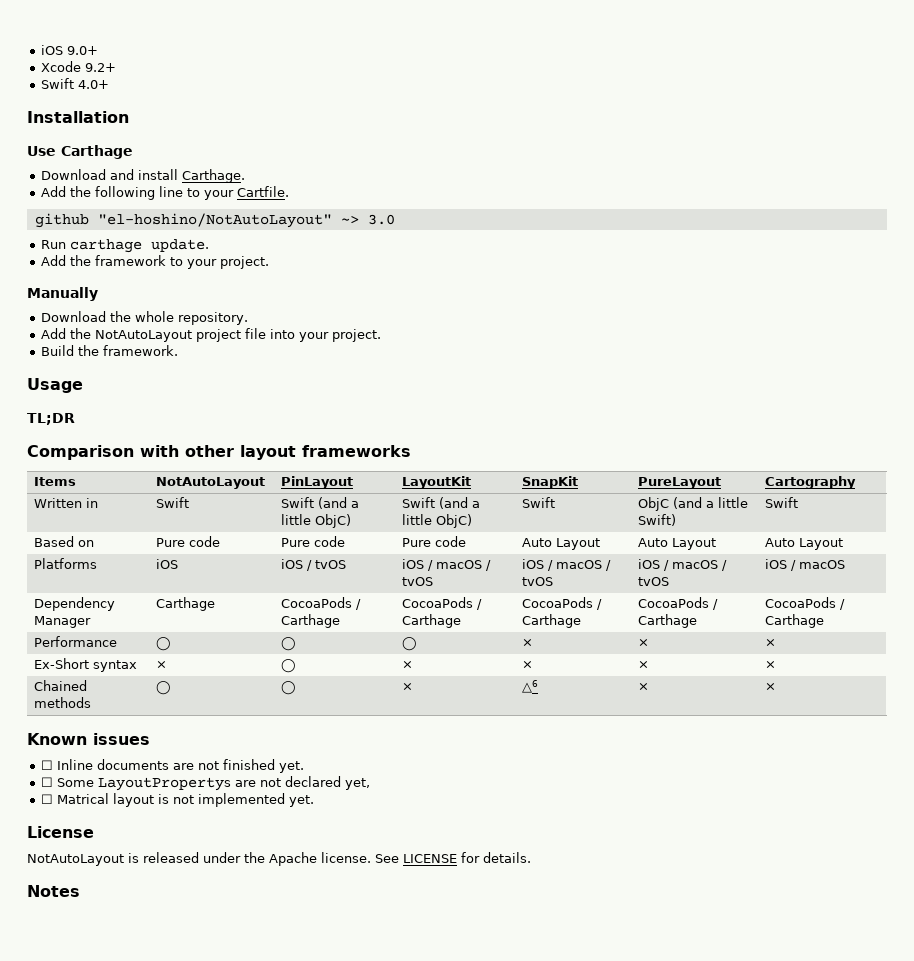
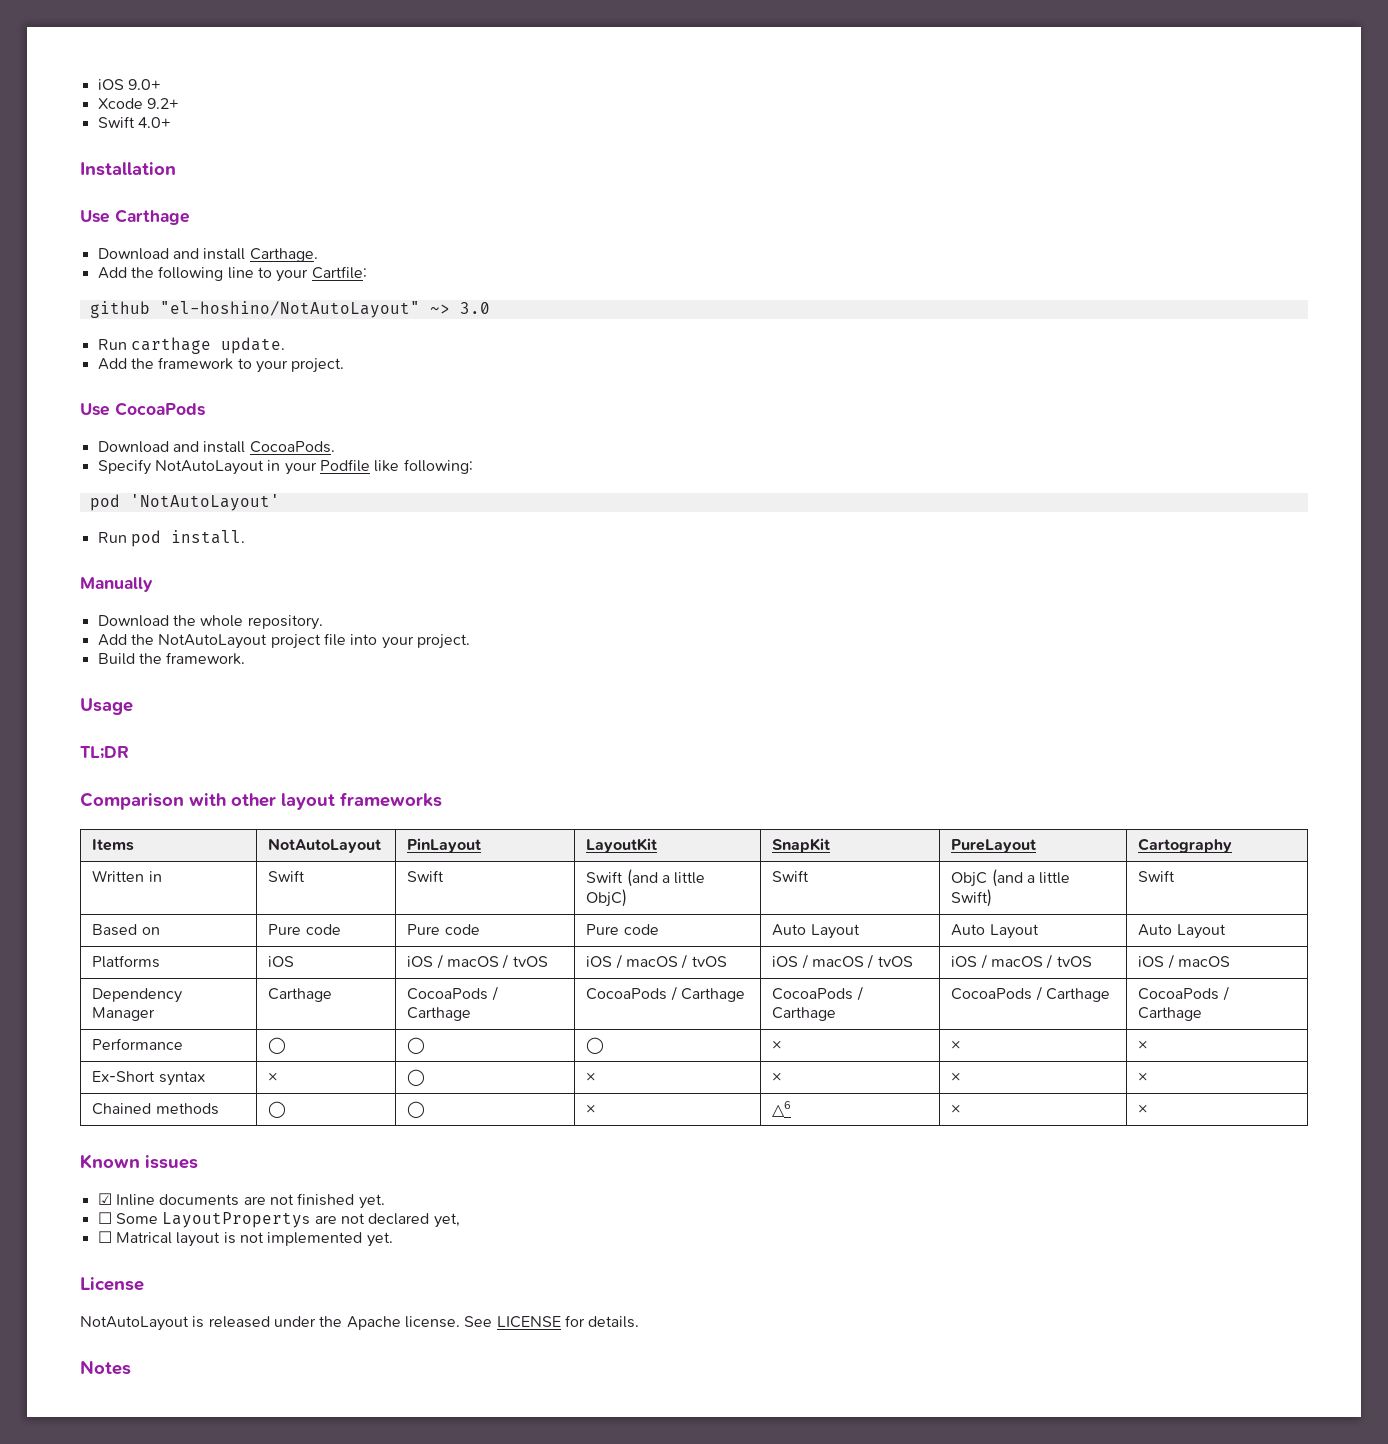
[236,186,289,197] Cartfile. -> [311,266,367,279] Cartfile:
(269, 262) none -> [80,402,205,416] [97,441,335,453] [97,459,473,475] [89,494,280,511] [97,530,245,547] // Use CocoaPods // Download and install CocoaPods. // Specify NotAutoLayout in your Podfile like following: // pod 'NotAutoLayout' // Run pod install.
[318,497,360,509] [281,514,352,528] (and a little ObjC) -> (445, 876) none
(313, 565) none -> [447,954,509,969] macOS /
[40,760,53,770] ☐ -> [97,1193,112,1205] ☑

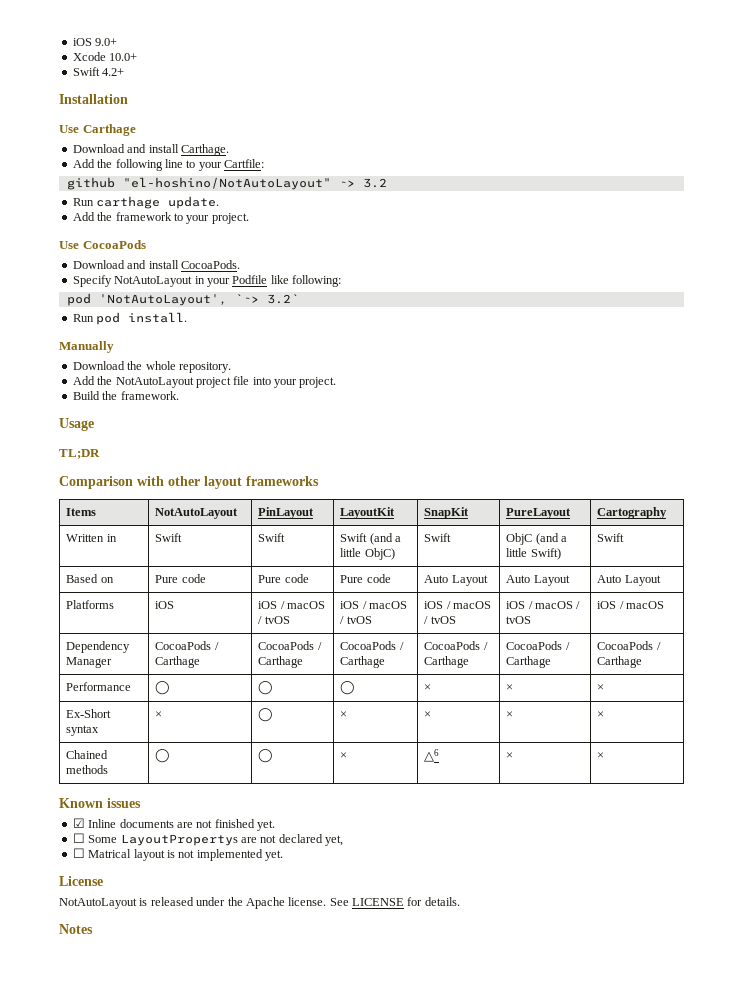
[146,98,179,109] [97,116,171,128] 9.2+ // Swift 4.0+ -> [109,53,138,61] [72,67,125,76] 10.0+ // Swift 4.2+
[459,302,490,314] 3.0 -> [362,178,387,188] 3.2
[129,494,280,511] 'NotAutoLayout' -> [98,294,299,306] 'NotAutoLayout', `~> 3.2`
(156, 1014) none -> [155,641,219,650] CocoaPods /

